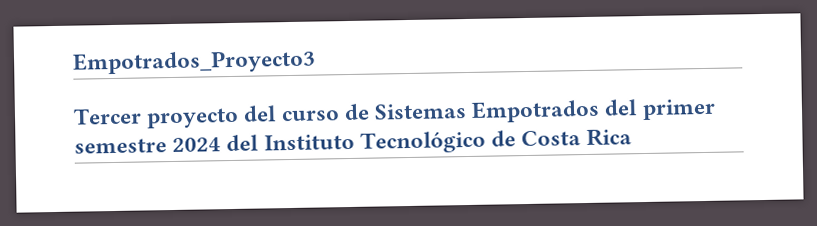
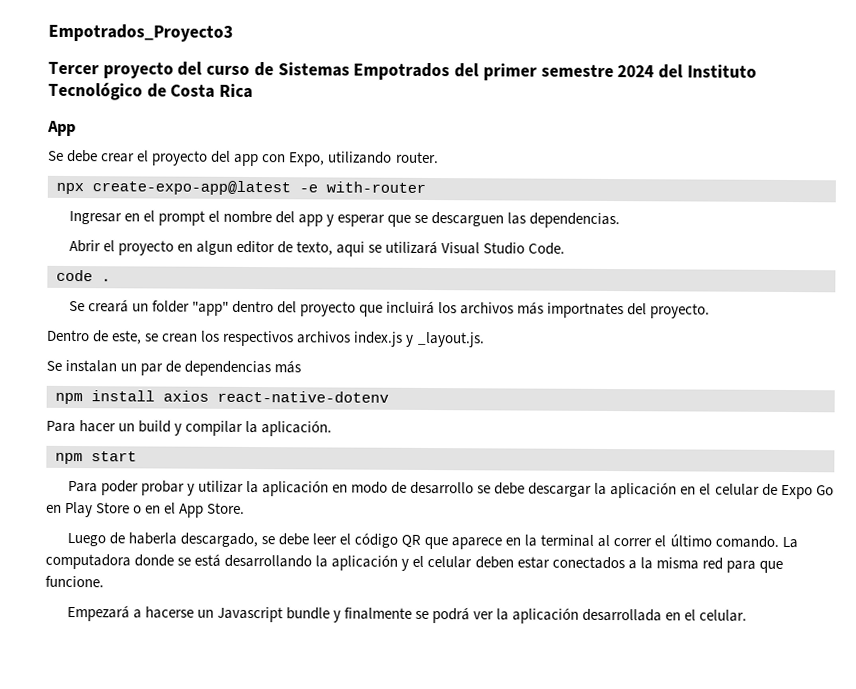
(633, 137) none -> [47,120,76,137] [48,149,439,167] [56,180,426,196] [68,210,621,229] [68,239,566,257] [56,269,111,282] [68,299,711,319] [47,329,485,348] [46,359,302,377] [55,390,389,405] [46,420,333,437] [55,451,137,465] [67,480,834,500] [46,501,246,518] [66,532,798,550] [45,553,783,573] [45,575,104,588] [66,604,748,624] // App // Se debe crear el proyecto del app con Expo, utilizando router. // npx create-expo-app@latest -e with-router // Ingresar en el prompt el nombre del app y esperar que se descarguen las dependencias. // Abrir el proyecto en algun editor de texto, aqui se utilizará Visual Studio Code. // code . // Se creará un folder "app" dentro del proyecto que incluirá los archivos más importnates del proyecto. // Dentro de este, se crean los respectivos archivos index.js y _layout.js. // Se instalan un par de dependencias más // npm install axios react-native-dotenv // Para hacer un build y compilar la aplicación. // npm start // Para poder probar y utilizar la aplicación en modo de desarrollo se debe descargar la aplicación en el celular de Expo Go en Play Store o en el App Store. // Luego de haberla descargado, se debe leer el código QR que aparece en la terminal al correr el último comando. La computadora donde se está desarrollando la aplicación y el celular deben estar conectados a la misma red para que funcione. // Empezará a hacerse un Javascript bundle y finalmente se podrá ver la aplicación desarrollada en el celular.

